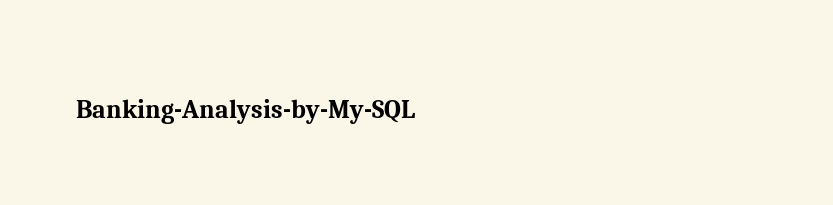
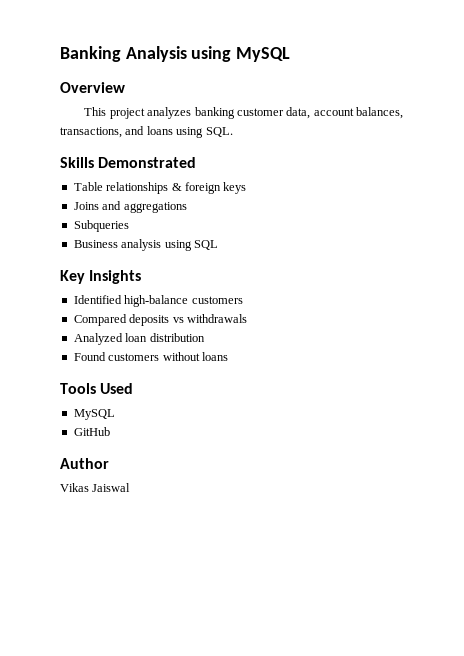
[76,99,415,124] Banking-Analysis-by-My-SQL -> [60,46,291,62] [60,82,125,93] [84,107,404,119] [60,126,233,138] [60,157,197,168] [73,182,247,194] [73,201,187,213] [73,220,129,232] [73,239,218,251] [60,270,142,284] [73,295,243,307] [73,314,247,326] [73,333,205,345] [73,352,228,361] [60,383,134,394] [73,409,115,420] [73,427,110,436] [60,458,109,469] [60,483,131,492] Banking Analysis using MySQL // Overview // This project analyzes banking customer data, account balances, transactions, and loans using SQL. // Skills Demonstrated // Table relationships & foreign keys // Joins and aggregations // Subqueries // Business analysis using SQL // Key Insights // Identified high-balance customers // Compared deposits vs withdrawals // Analyzed loan distribution // Found customers without loans // Tools Used // MySQL // GitHub // Author // Vikas Jaiswal

